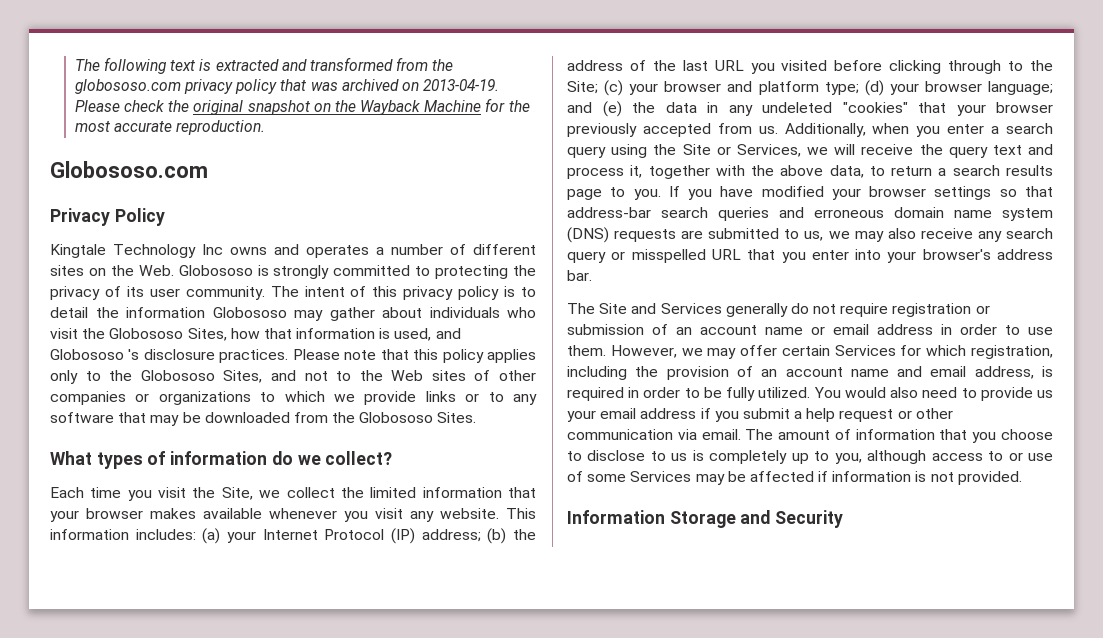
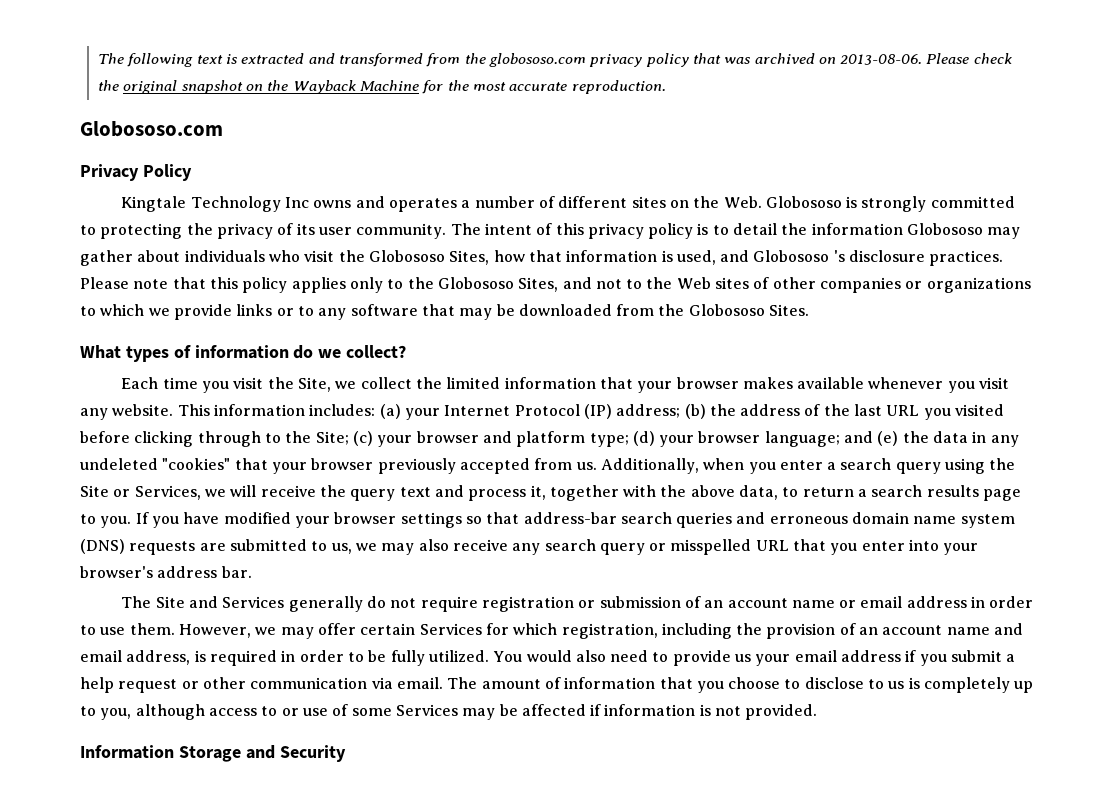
[423,79,500,91] 2013-04-19. -> [840,54,923,65] 2013-08-06.

